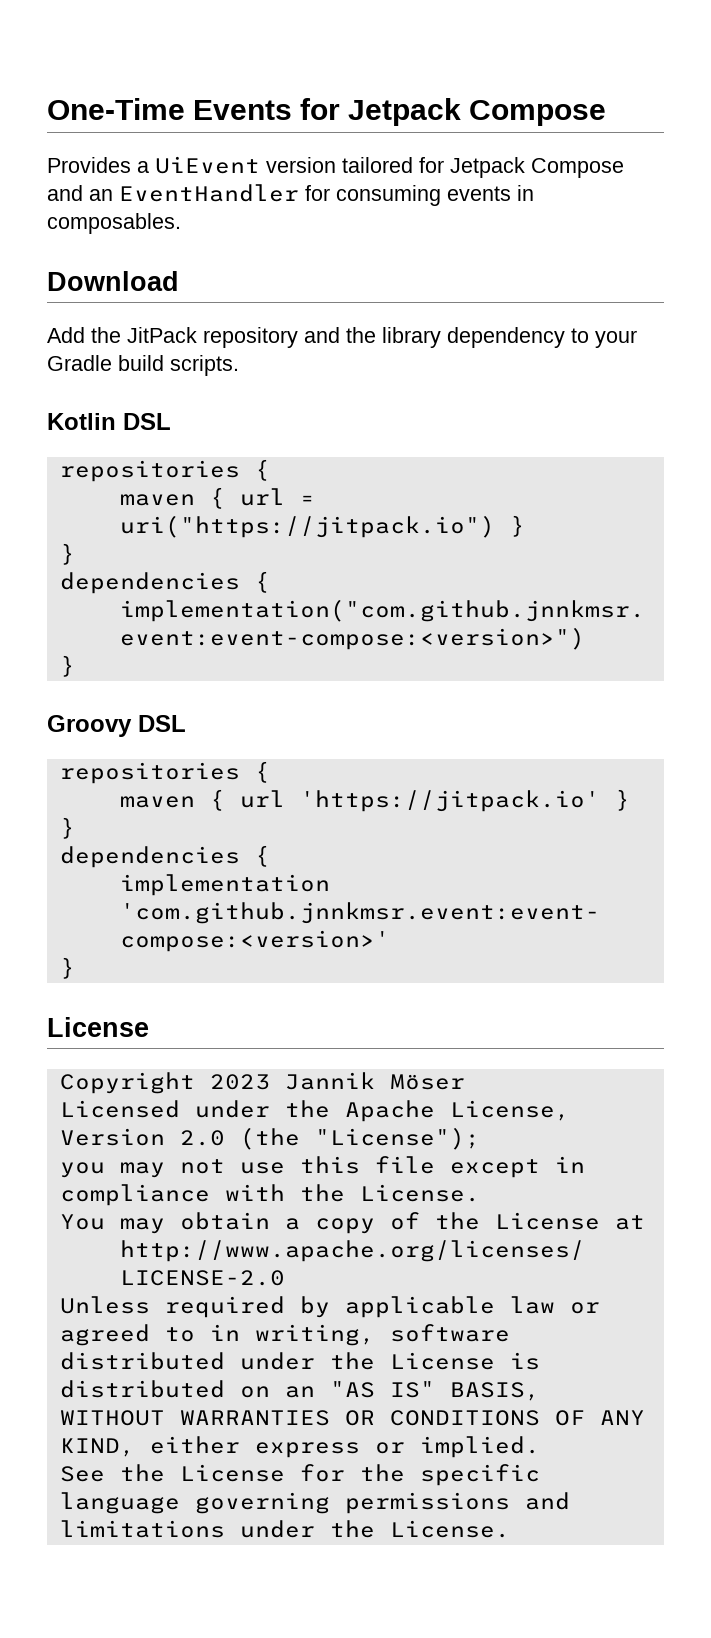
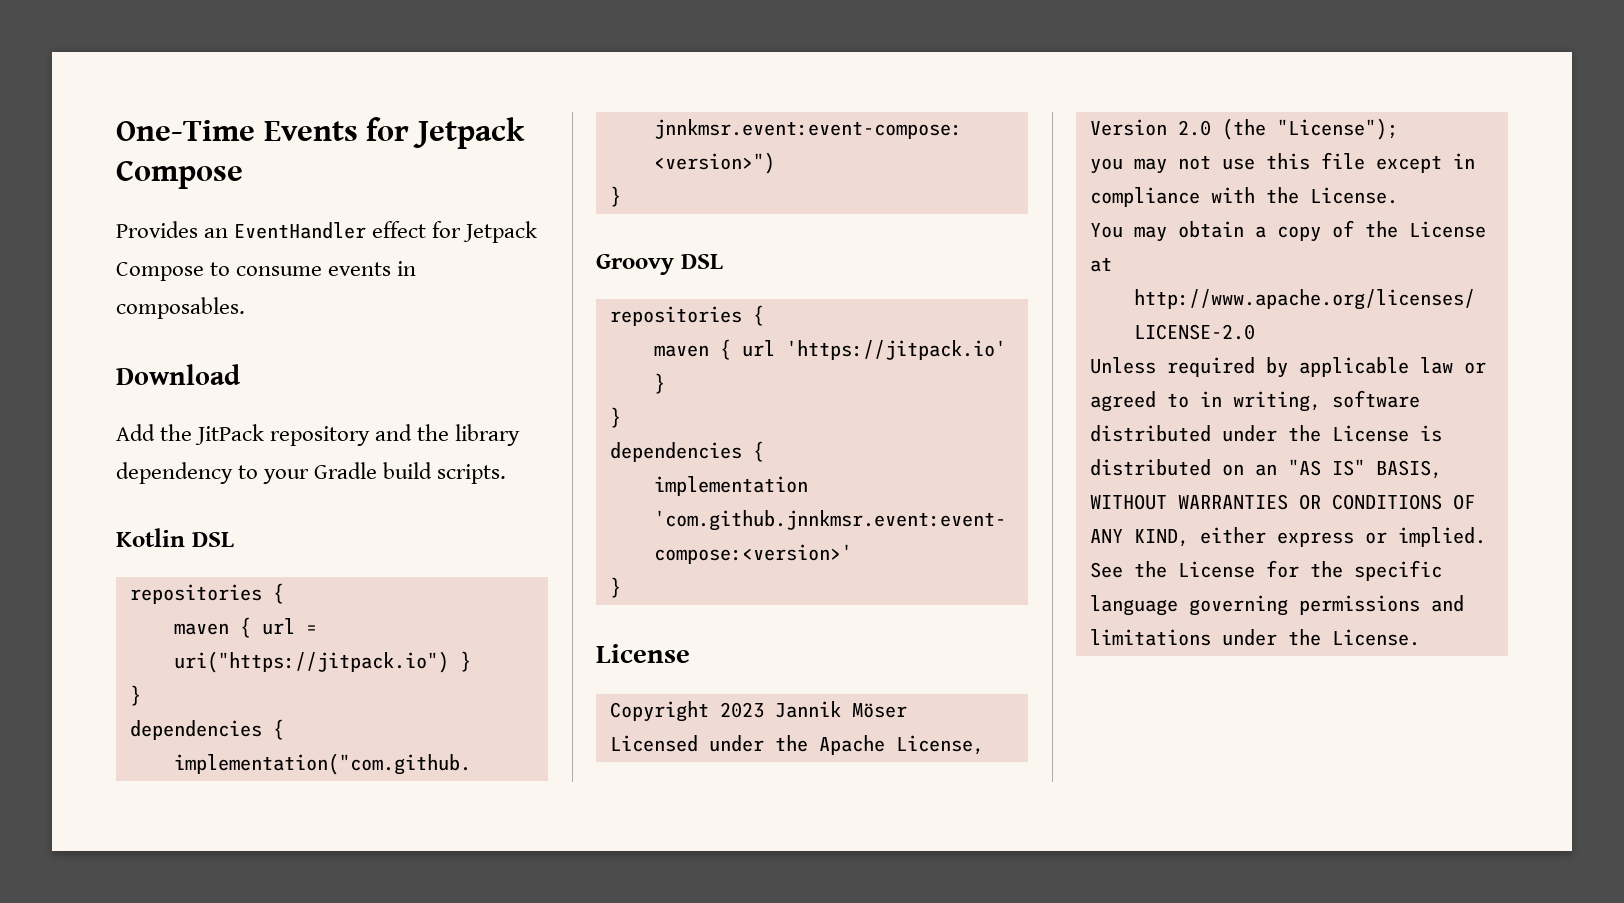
[137,156,624,178] [47,184,441,206] a UiEvent version tailored for Jetpack Compose and an EventHandler for consuming -> [204,221,538,243] [116,262,323,281] an EventHandler effect for Jetpack Compose to consume

